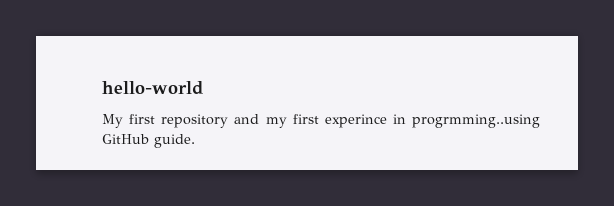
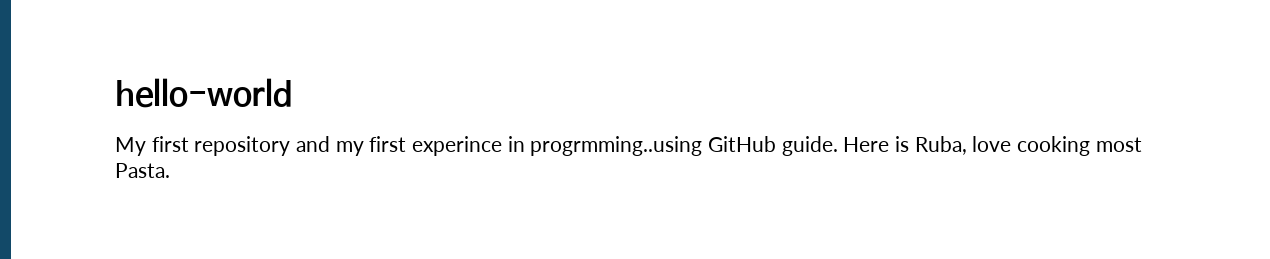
(195, 141) none -> [843,136,1142,156] [115,163,170,178] Here is Ruba, love cooking most Pasta.

